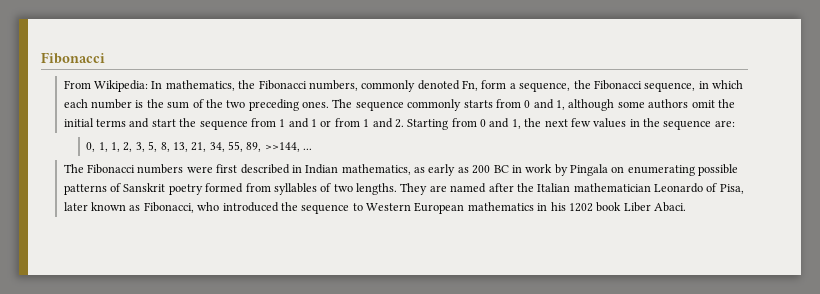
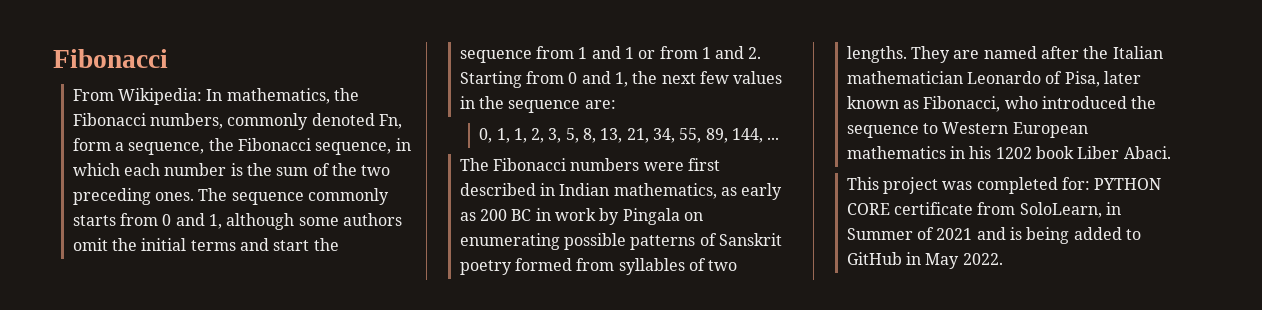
[264,142,300,152] >>144, -> [732,128,764,143] 144,
(687, 207) none -> [846,177,1162,194] [846,202,1121,218] [846,227,1141,244] [846,252,1003,269] // This project was completed for: PYTHON CORE certificate from SoloLearn, in Summer of 2021 and is being added to GitHub in May 2022.

